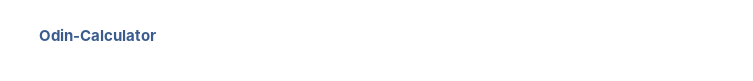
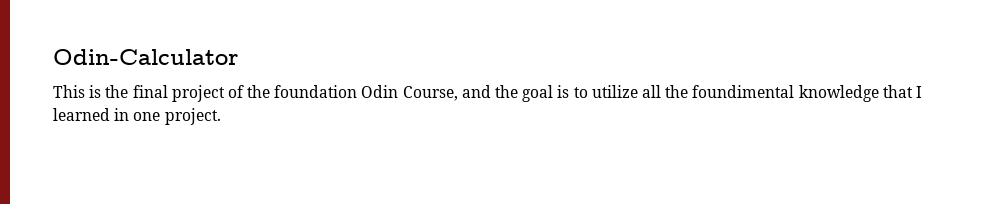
(156, 34) none -> [53,85,922,102] [53,108,221,125] // This is the final project of the foundation Odin Course, and the goal is to utilize all the foundimental knowledge that I learned in one project.

